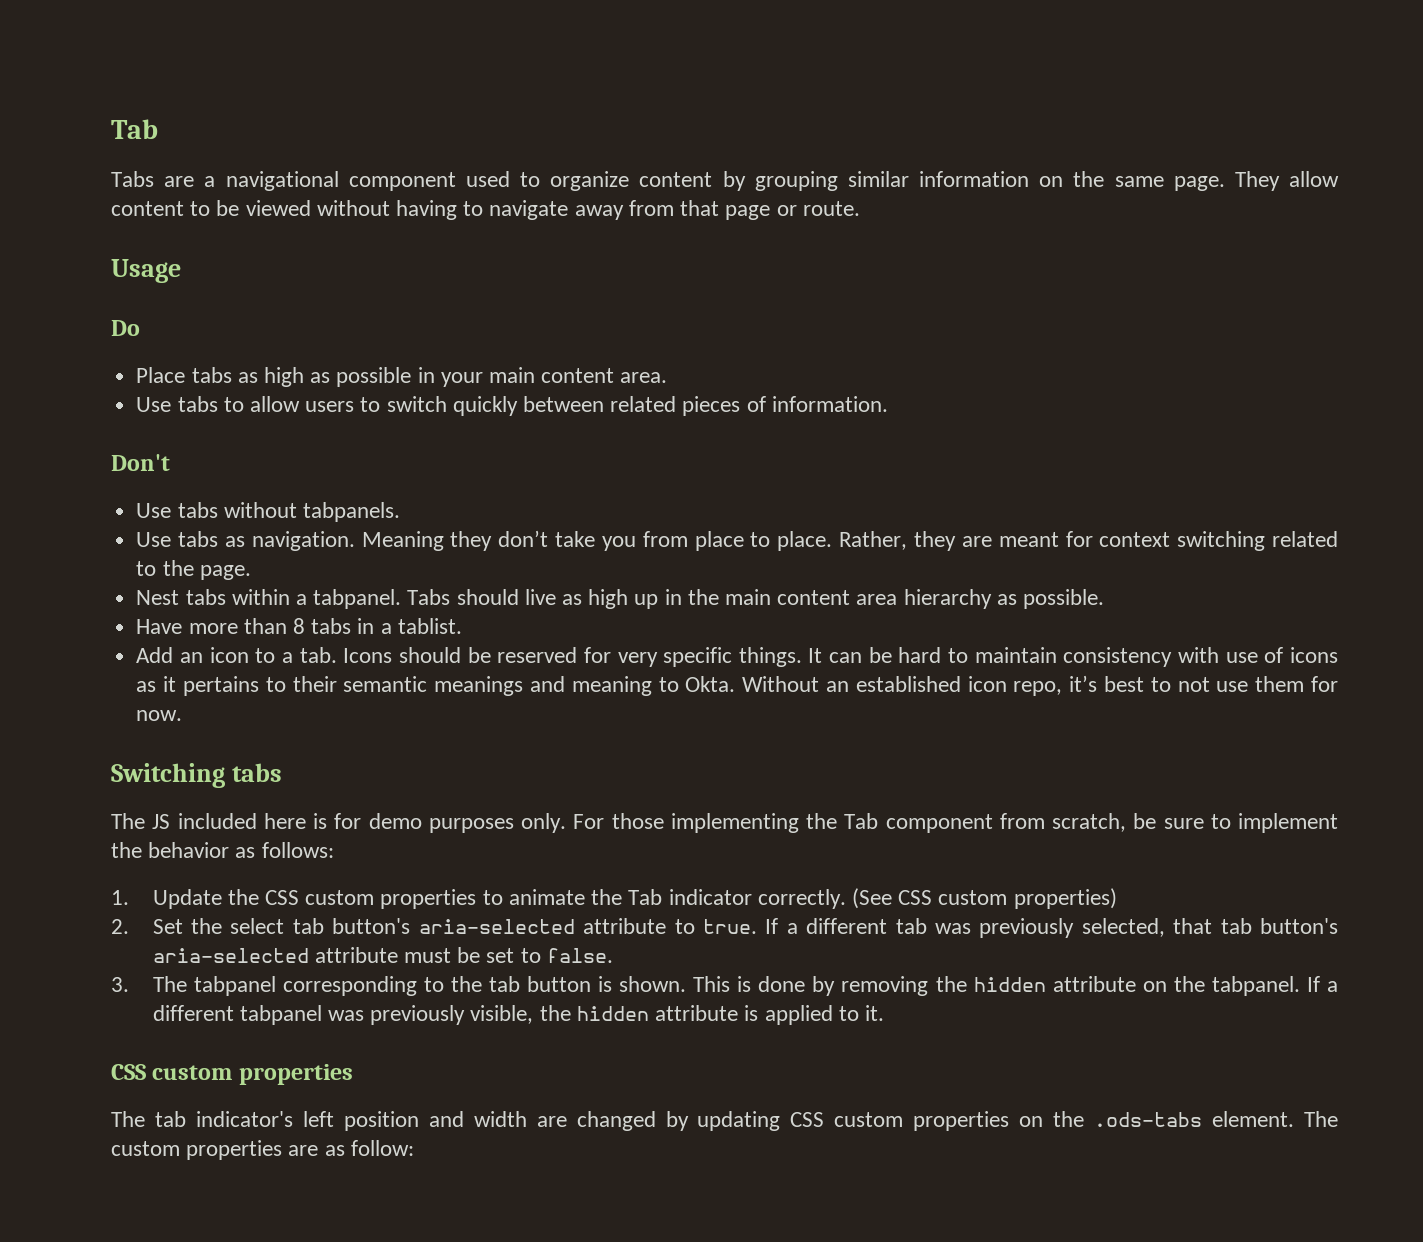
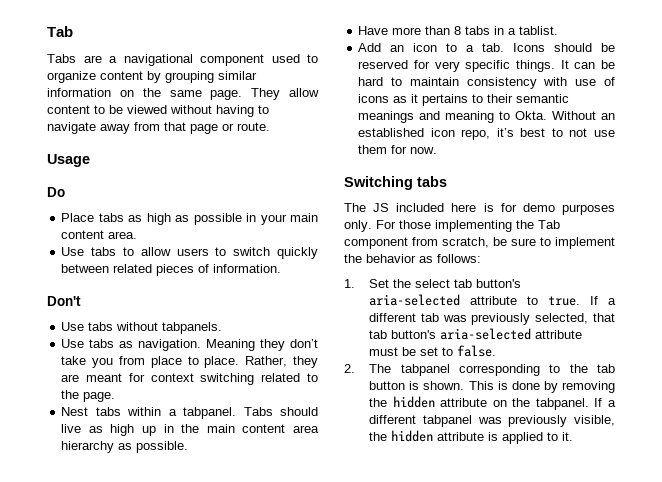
[152,888,1117,909] [111,919,129,934] Update the CSS custom properties to animate the Tab indicator correctly. (See CSS custom properties) // 2. -> (355, 283) none
[111,977,129,992] 3. -> [344,364,355,373] 2.
[111,1064,353,1085] [111,1111,1338,1131] [111,1140,414,1160] // CSS custom properties // The tab indicator's left position and width are changed by updating CSS custom properties on the .ods-tabs element. The custom properties are as follow: -> (574, 436) none

